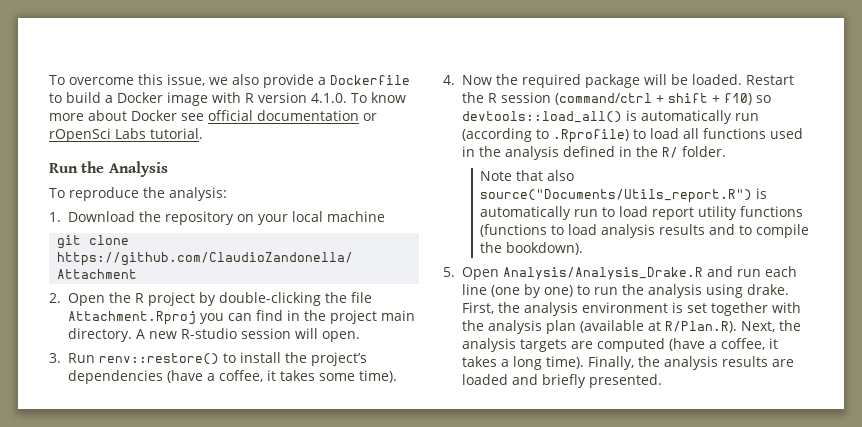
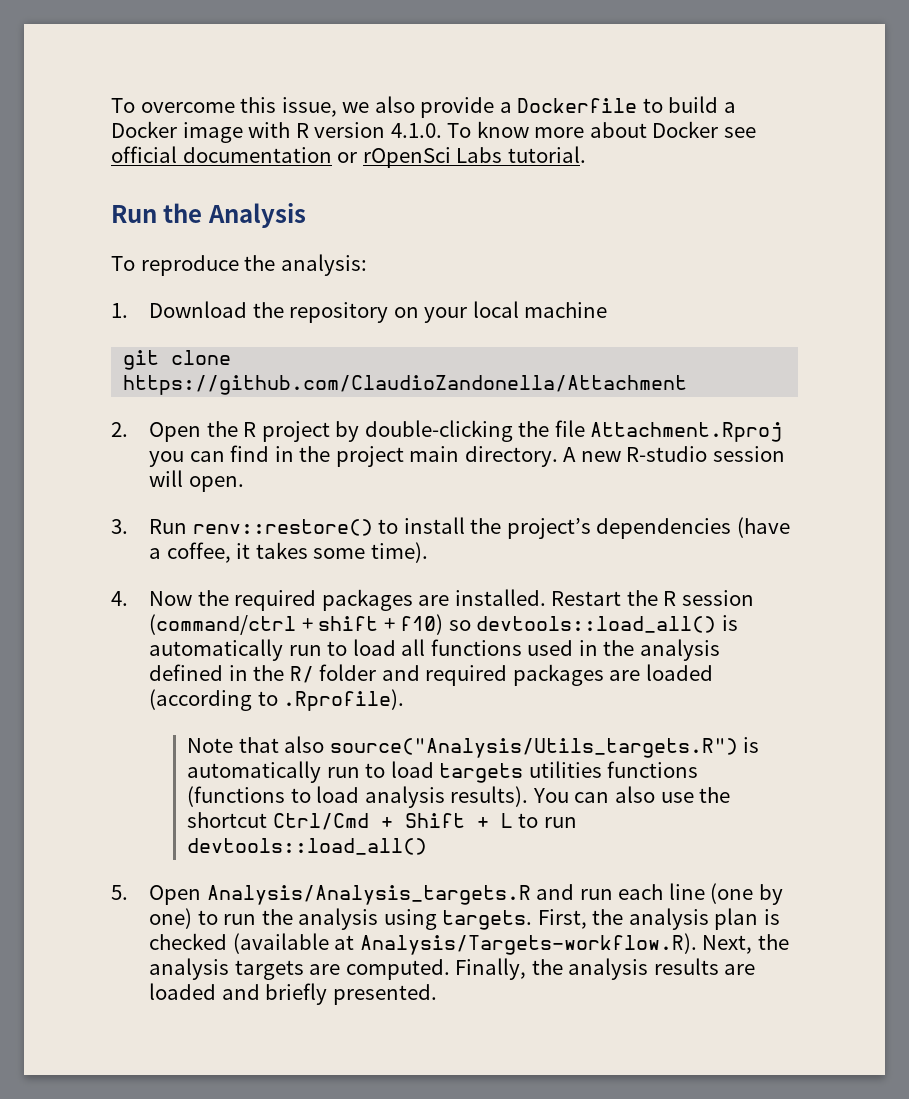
[584,74,742,88] package will be loaded. -> [321,589,546,611] packages are installed.
[461,128,629,143] (according to .Rprofile) -> (322, 650) none
[681,146,726,157] folder. -> [319,664,713,686] [149,689,405,711] folder and required packages are loaded (according to .Rprofile).
[480,188,768,203] [480,206,738,220] source("Documents/Utils_report.R") is automatically run to load report utility -> [329,737,760,758] [187,761,602,783] source("Analysis/Utils_targets.R") is automatically run to load targets utilities
[659,224,810,238] [480,242,584,255] results and to compile the bookdown). -> [450,786,731,807] [187,812,577,830] [187,838,428,855] results). You can also use the shortcut Ctrl/Cmd + Shift + L to run devtools::load_all()
[502,267,703,280] Analysis/Analysis_Drake.R -> [206,885,531,905] Analysis/Analysis_targets.R
[746,284,789,295] drake. -> [442,910,533,930] targets.
[581,302,801,316] [461,320,576,334] environment is set together with the analysis plan -> [714,908,781,930] [149,933,228,950] plan is checked
[664,321,737,333] R/Plan.R). -> [359,933,697,955] Analysis/Targets-workflow.R).
[596,338,778,352] [461,356,584,370] computed (have a coffee, it takes a long time). -> [345,959,450,980] computed.

